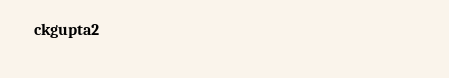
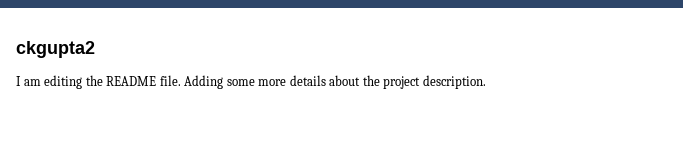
(99, 30) none -> [16,75,486,89] // I am editing the README file. Adding some more details about the project description.

